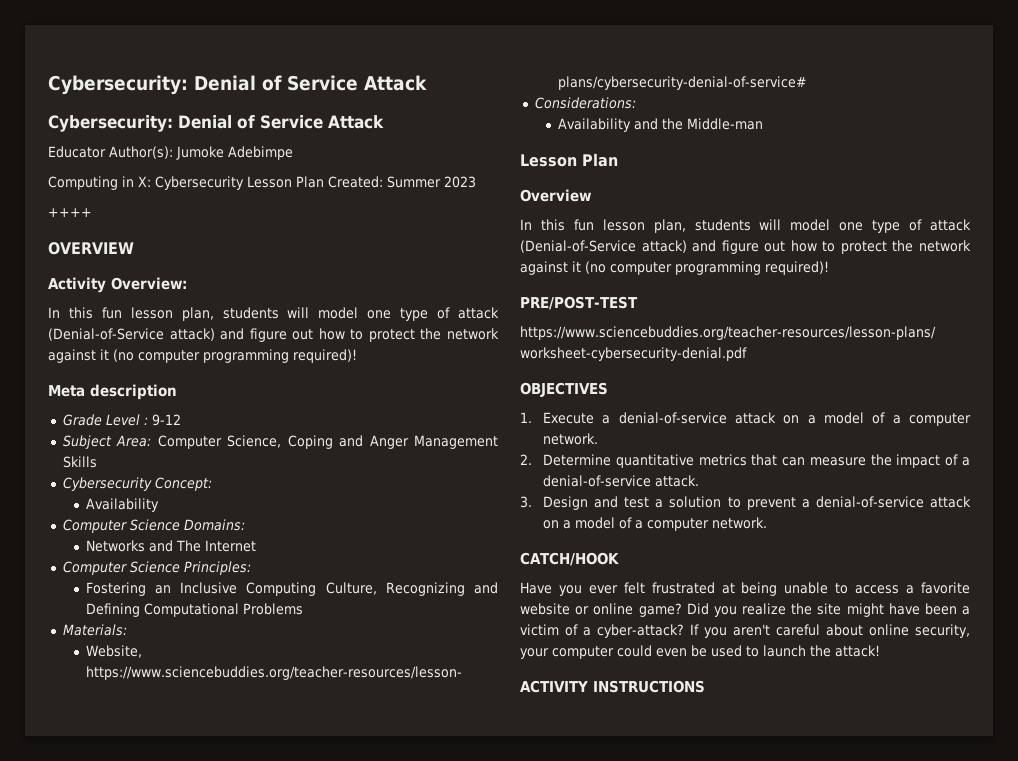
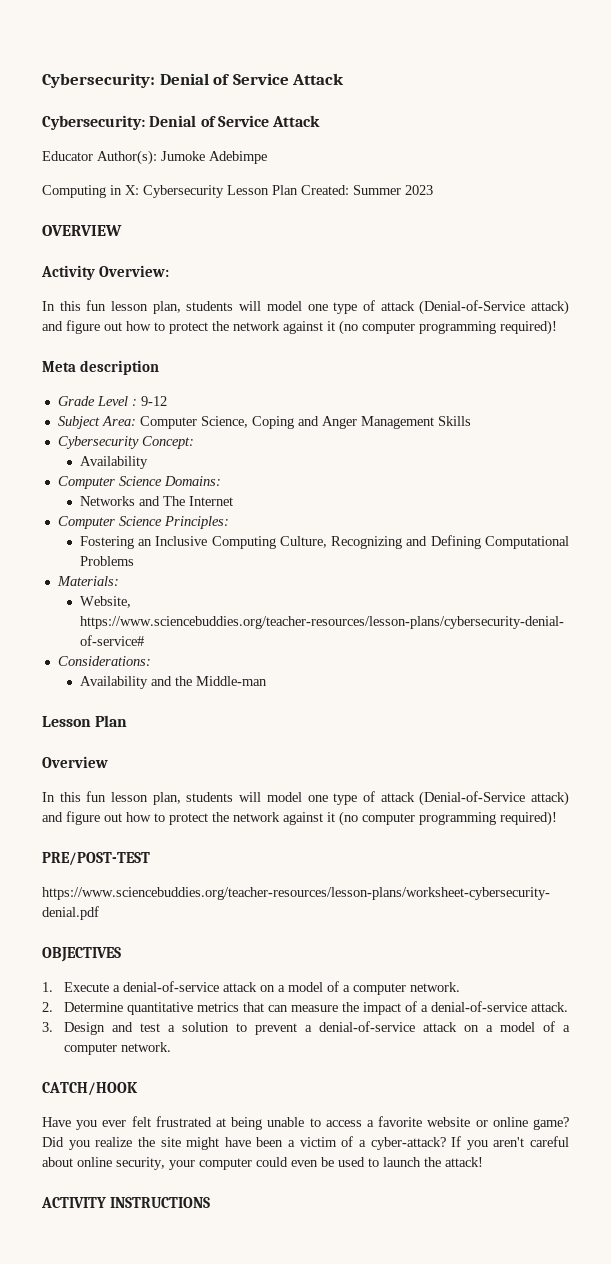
[48,208,92,217] // ++++ -> (433, 190) none

